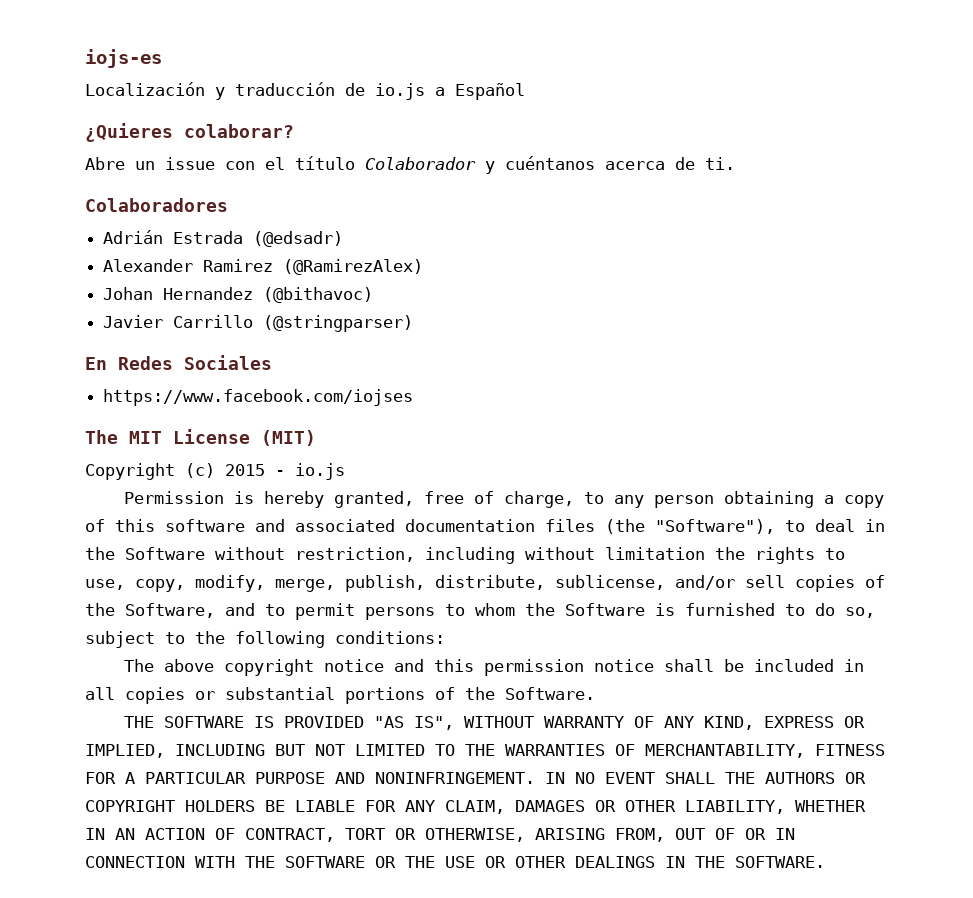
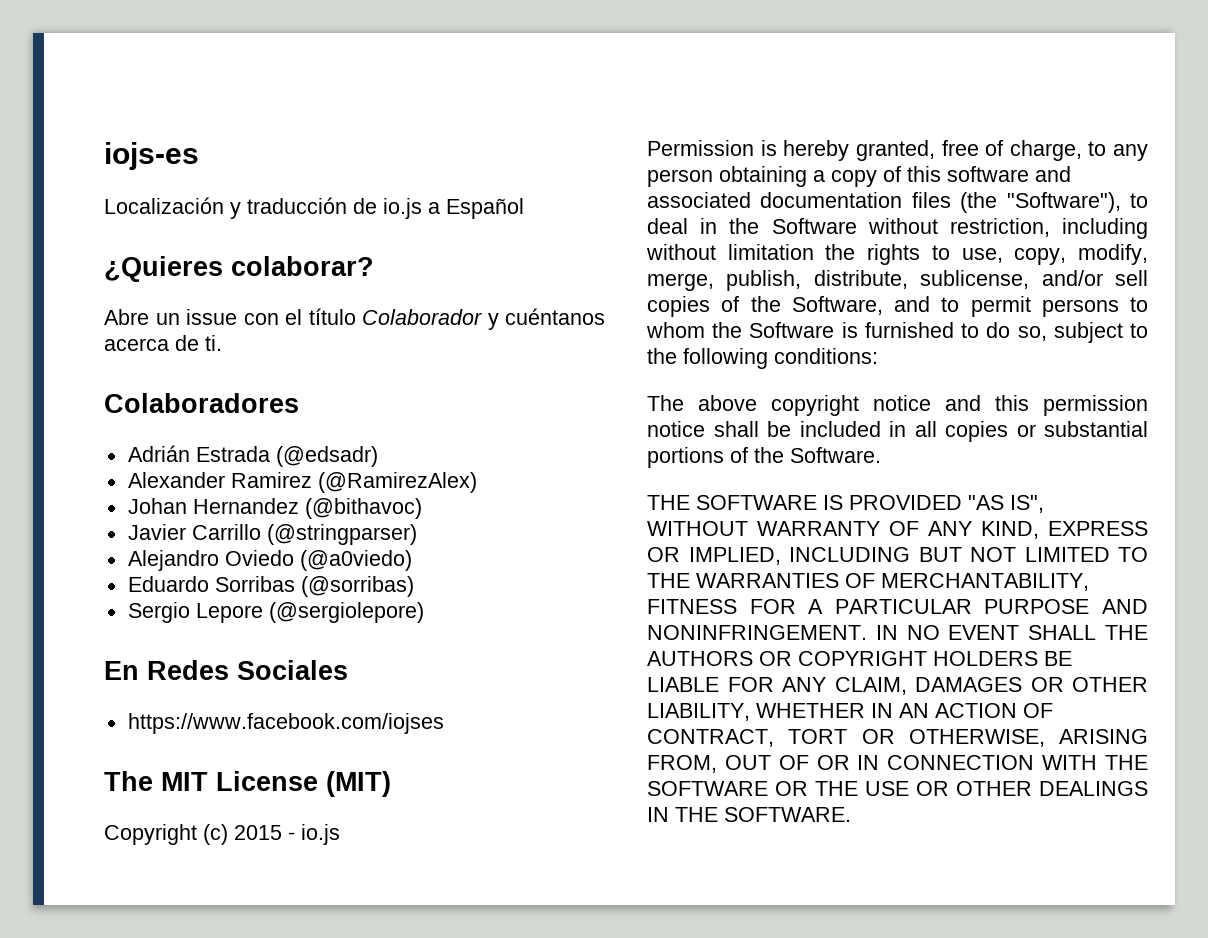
(414, 323) none -> [127,550,412,571] [127,576,414,597] [127,602,424,623] // Alejandro Oviedo (@a0viedo) // Eduardo Sorribas (@sorribas) // Sergio Lepore (@sergiolepore)

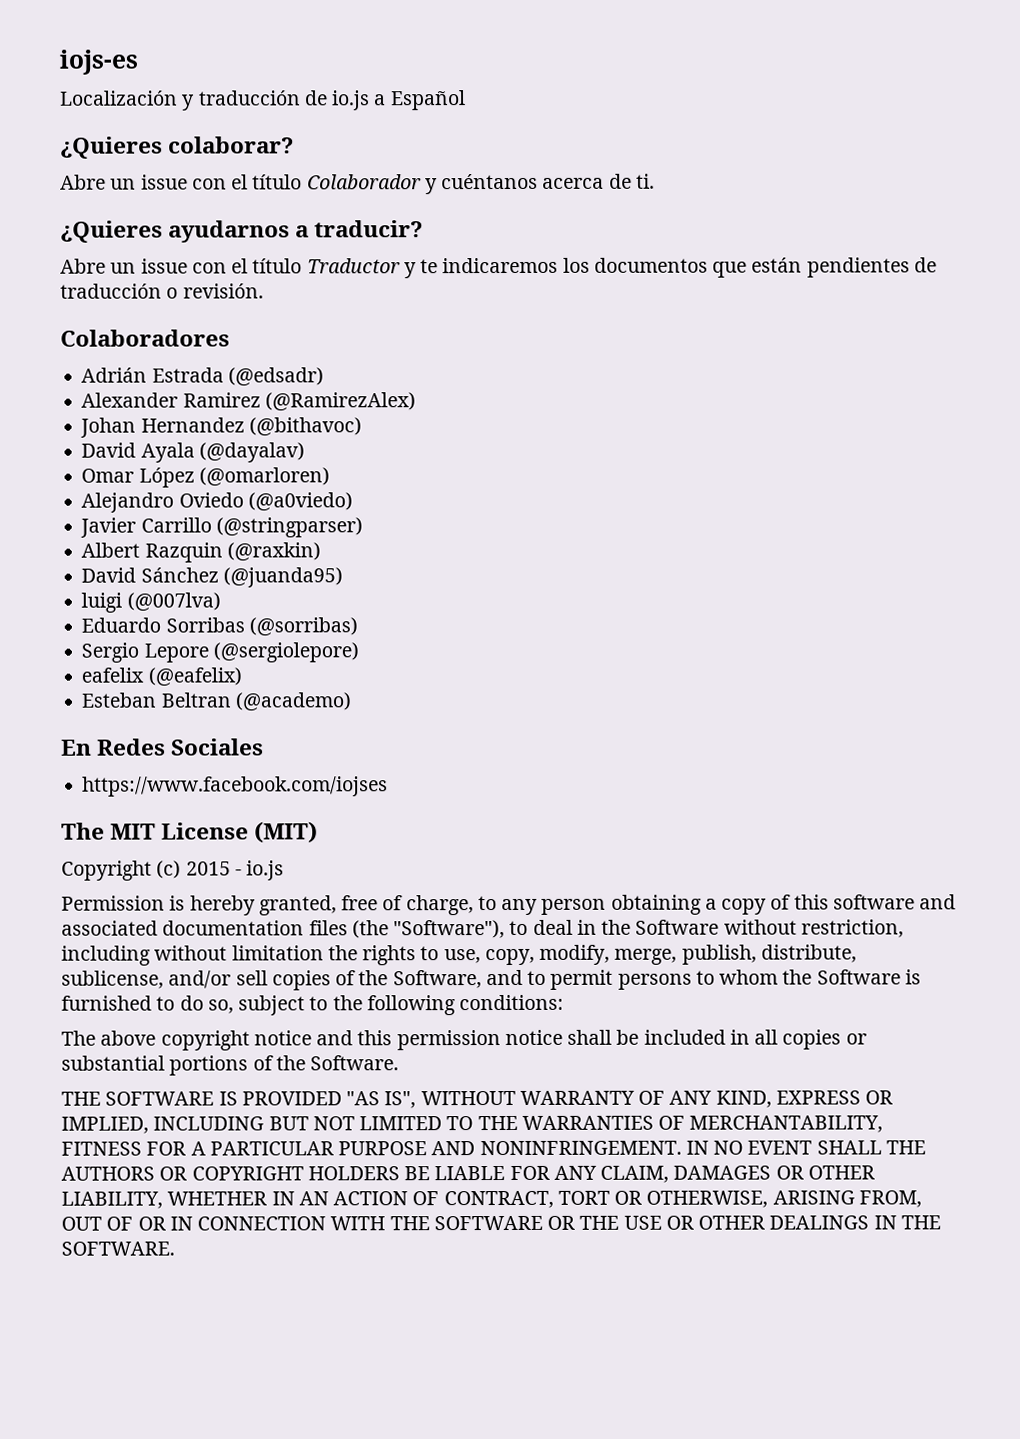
(222, 343) none -> [60,220,424,243] [60,257,937,279] [60,283,264,299] // ¿Quieres ayudarnos a traducir? // Abre un issue con el título Traductor y te indicaremos los documentos que están pendientes de traducción o revisión.
[127,524,417,545] [127,550,412,571] Javier Carrillo (@stringparser) // Alejandro Oviedo (@a0viedo) -> [81,442,305,463] [81,467,330,488] [81,492,353,513] [80,517,363,538] [81,542,321,563] [81,567,343,588] [81,592,221,613] David Ayala (@dayalav) // Omar López (@omarloren) // Alejandro Oviedo (@a0viedo) // Javier Carrillo (@stringparser) // Albert Razquin (@raxkin) // David Sánchez (@juanda95) // luigi (@007lva)
(424, 612) none -> [81,667,242,687] [81,692,351,712] // eafelix (@eafelix) // Esteban Beltran (@academo)

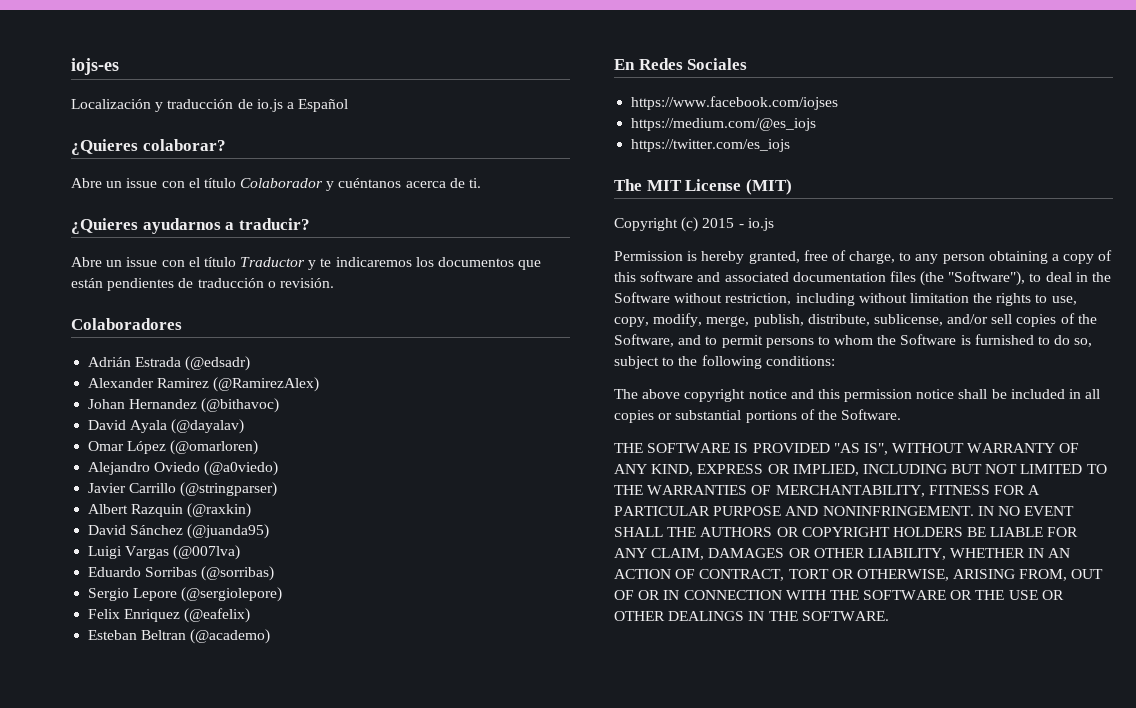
[81,592,123,613] luigi -> [88,546,170,559] Luigi Vargas
[81,667,145,683] eafelix -> [88,609,181,622] Felix Enriquez
(389, 786) none -> [631,118,817,131] [631,139,791,152] // https://medium.com/@es_iojs // https://twitter.com/es_iojs

